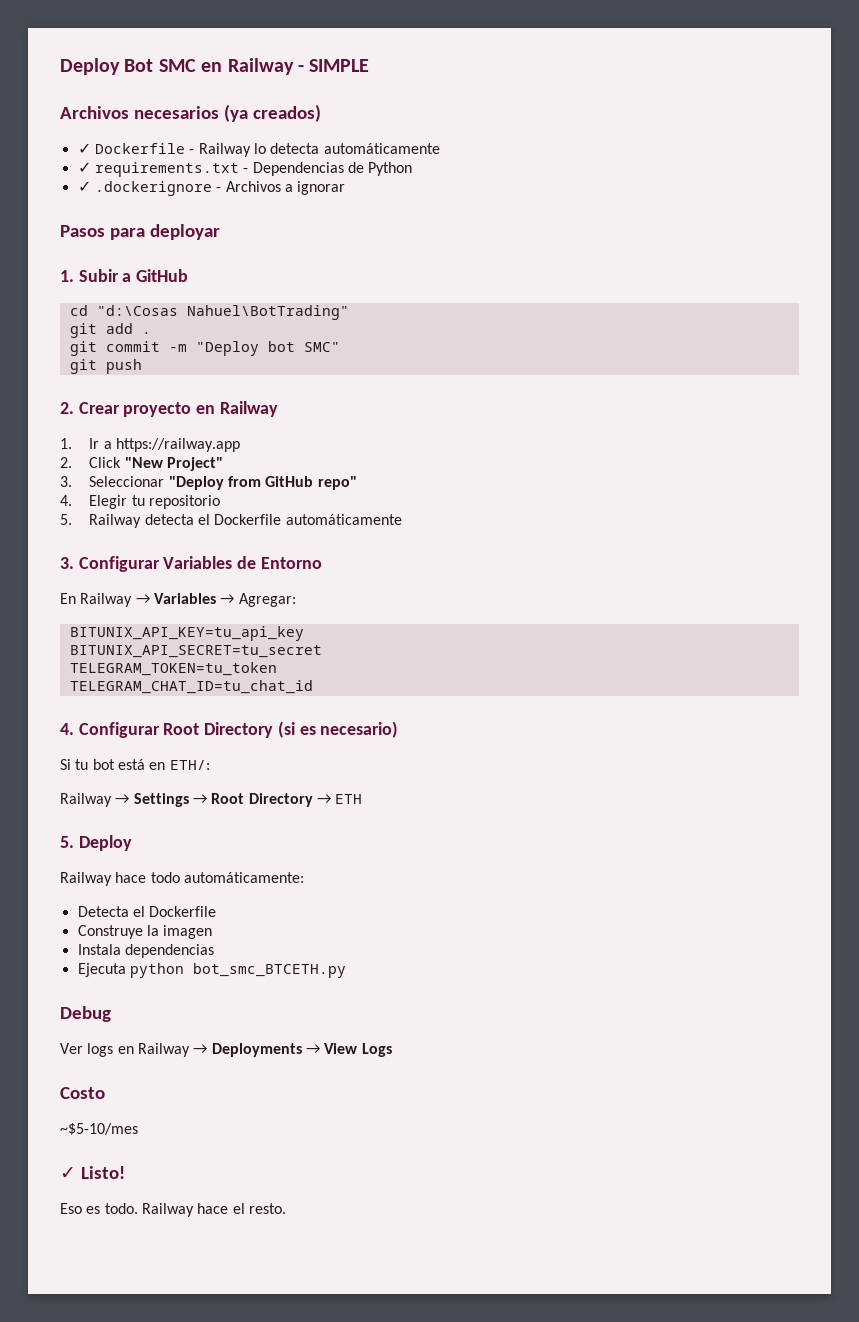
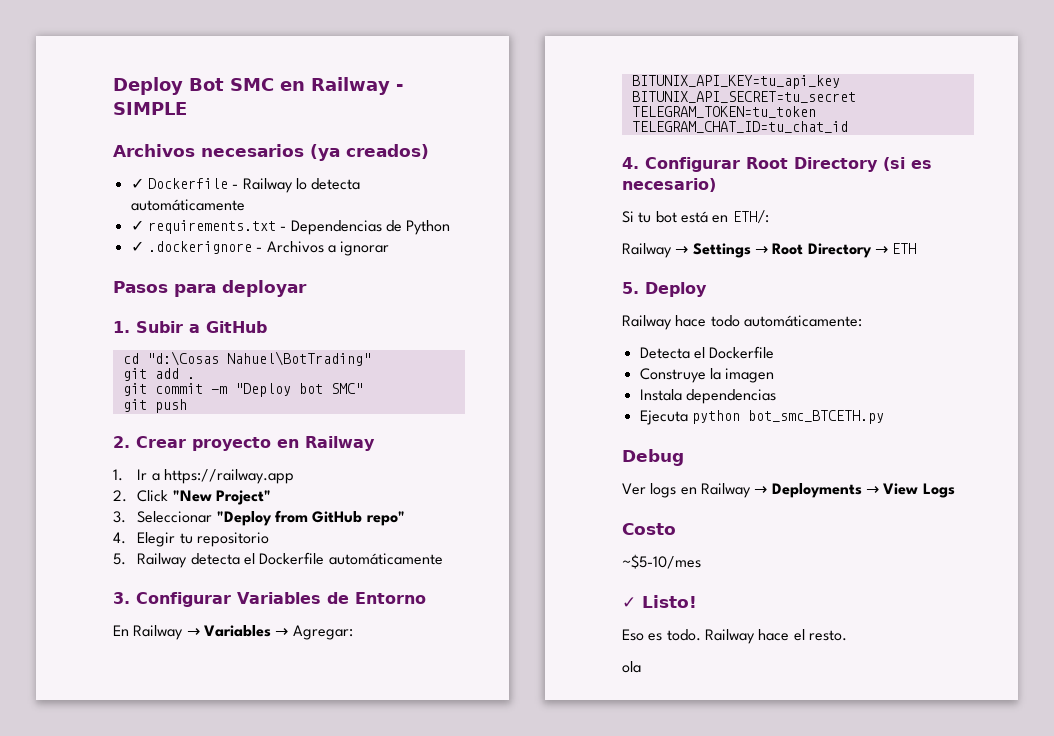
(286, 1208) none -> [622,661,641,673] // ola

